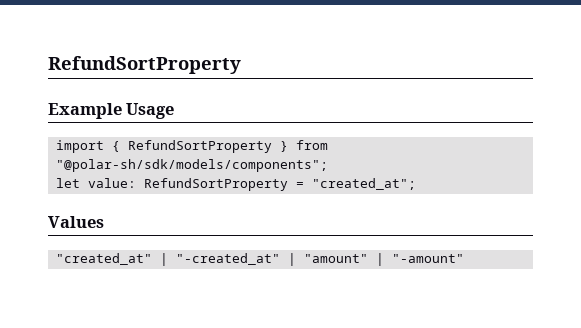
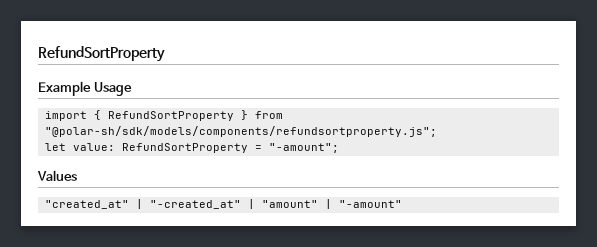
[55,159,328,172] "@polar-sh/sdk/models/components"; -> [44,126,437,137] "@polar-sh/sdk/models/components/refundsortproperty.js";
[311,178,416,190] "created_at"; -> [268,143,339,153] "-amount";

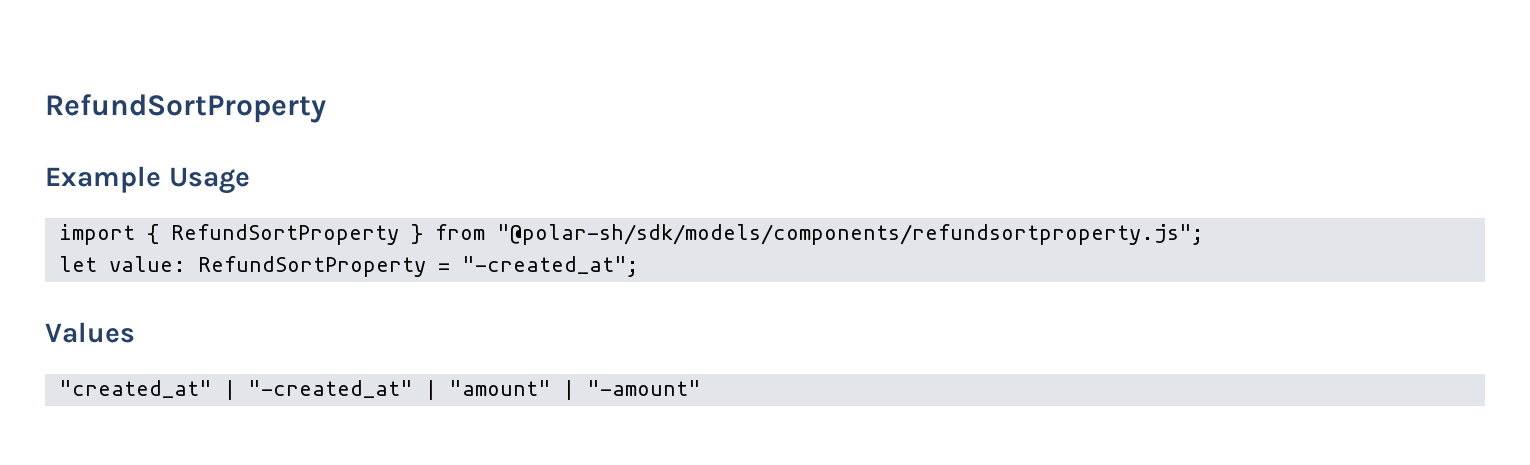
[268,143,339,153] "-amount"; -> [462,256,640,277] "-created_at";

